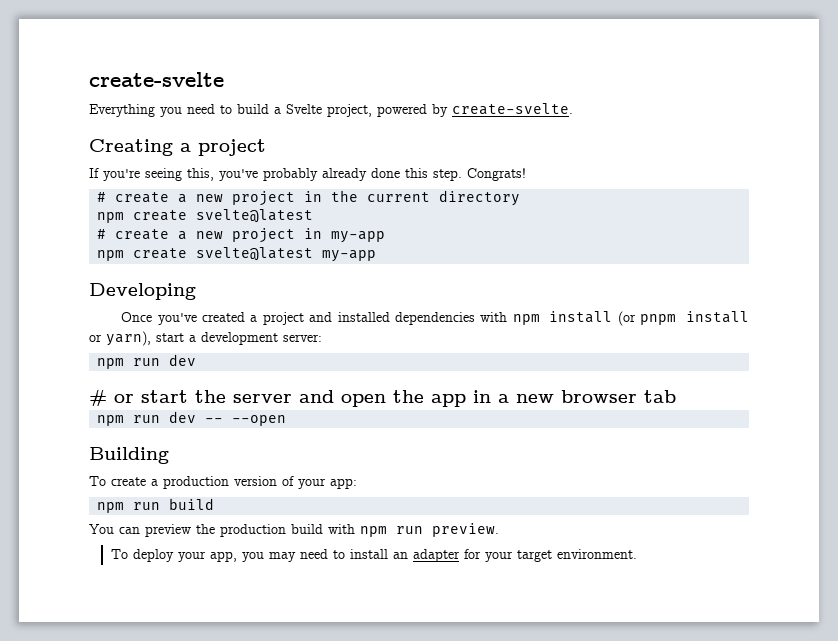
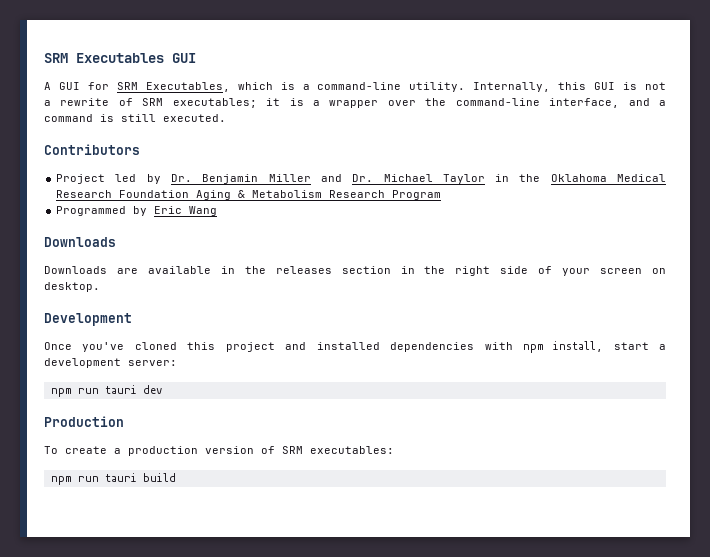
[89,72,224,87] [89,103,573,117] [89,139,266,156] [89,168,526,181] [97,190,521,206] [97,209,314,223] [97,228,386,243] [97,247,377,262] [89,283,196,300] create-svelte // Everything you need to build a Svelte project, powered by create-svelte. // Creating a project // If you're seeing this, you've probably already done this step. Congrats! // # create a new project in the current directory // npm create svelte@latest // # create a new project in my-app // npm create svelte@latest my-app // Developing -> [44,53,196,63] [44,82,667,92] [44,98,667,108] [44,114,226,122] [44,144,140,155] [56,174,666,184] [56,190,442,200] [56,206,218,216] [44,237,116,247] [44,266,667,276] [44,282,100,292] [44,313,132,326] SRM Executables GUI // A GUI for SRM Executables, which is a command-line utility. Internally, this GUI is not a rewrite of SRM executables; it is a wrapper over the command-line interface, and a command is still executed. // Contributors // Project led by Dr. Benjamin Miller and Dr. Michael Taylor in the Oklahoma Medical Research Foundation Aging & Metabolism Research Program // Programmed by Eric Wang // Downloads // Downloads are available in the releases section in the right side of your screen on desktop. // Development
[201,312,258,322] created a -> [134,342,216,350] cloned this
[549,311,749,326] [89,331,151,346] install (or pnpm install or yarn), -> [553,341,604,352] install,
(161, 362) none -> [104,385,137,394] tauri
[89,389,676,407] [97,411,287,426] [89,447,169,464] # or start the server and open the app in a new browser tab // npm run dev -- --open // Building -> [44,416,124,427] Production
[298,478,357,489] [97,498,215,513] [89,523,499,537] [111,549,638,562] your app: // npm run build // You can preview the production build with npm run preview. // To deploy your app, you may need to install an adapter for your target environment. -> [282,446,394,454] [50,473,176,485] SRM executables: // npm run tauri build

